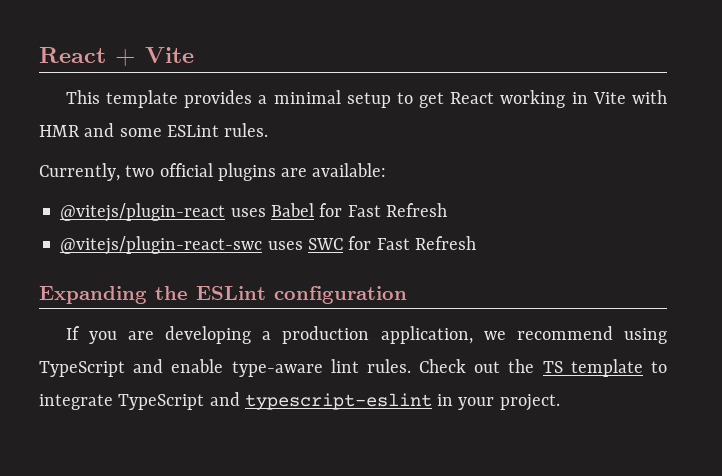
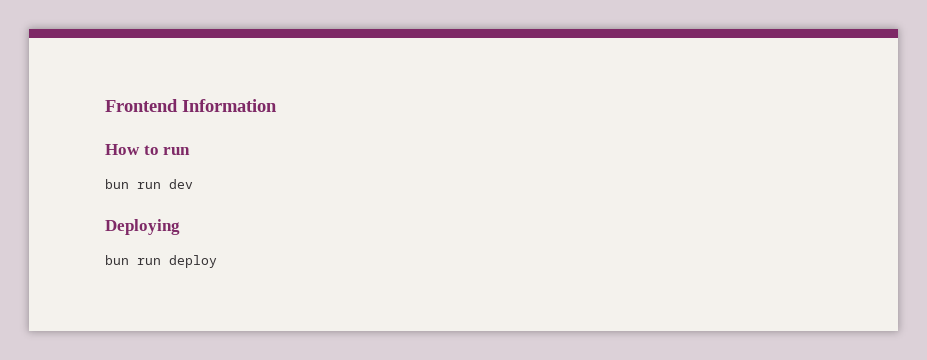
[39,47,194,66] [65,90,667,108] [39,123,269,137] [39,163,387,181] [60,203,447,222] [60,236,476,255] [39,286,407,304] [65,326,667,344] [39,359,667,377] [39,392,560,411] React + Vite // This template provides a minimal setup to get React working in Vite with HMR and some ESLint rules. // Currently, two official plugins are available: // @vitejs/plugin-react uses Babel for Fast Refresh // @vitejs/plugin-react-swc uses SWC for Fast Refresh // Expanding the ESLint configuration // If you are developing a production application, we recommend using TypeScript and enable type-aware lint rules. Check out the TS template to integrate TypeScript and typescript-eslint in your project. -> [105,99,277,112] [105,144,191,155] [105,179,193,189] [105,219,180,235] [105,255,217,268] Frontend Information // How to run // bun run dev // Deploying // bun run deploy

